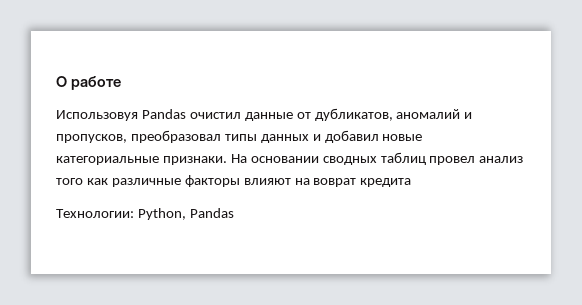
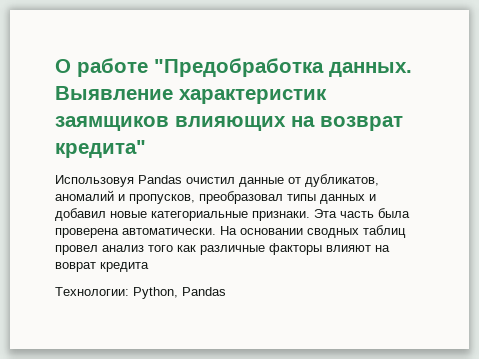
(122, 83) none -> [154,58,412,77] [55,86,327,104] [55,116,403,131] [55,140,146,158] "Предобработка данных. Выявление характеристик заямщиков влияющих на возврат кредита"
(227, 160) none -> [314,208,410,218] [55,228,216,238] Эта часть была проверена автоматически.

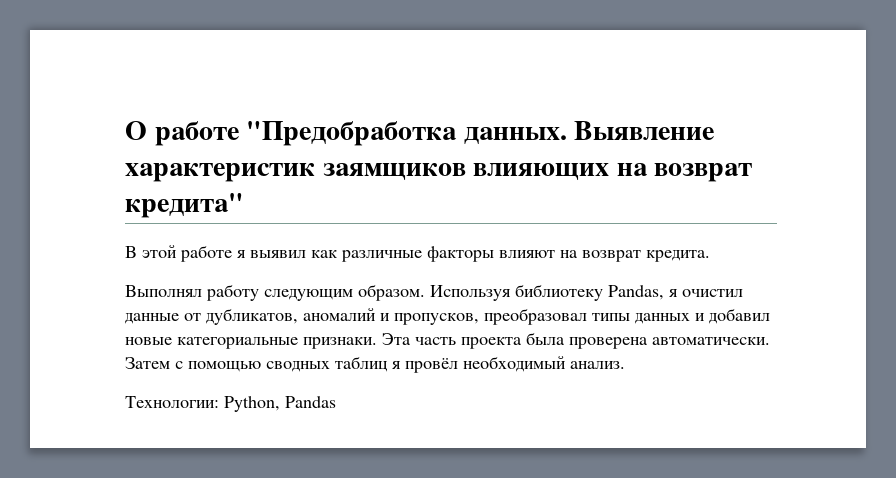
[55,175,182,187] Использовуя Pandas -> [125,245,710,262] [125,284,678,301] В этой работе я выявил как различные факторы влияют на возврат кредита. // Выполнял работу следующим образом. Используя библиотеку Pandas, я
(374, 214) none -> [461,337,522,349] проекта
[220,225,406,238] [55,243,390,255] [55,262,149,272] На основании сводных таблиц провел анализ того как различные факторы влияют на воврат кредита -> [125,356,625,373] Затем с помощью сводных таблиц я провёл необходимый анализ.

